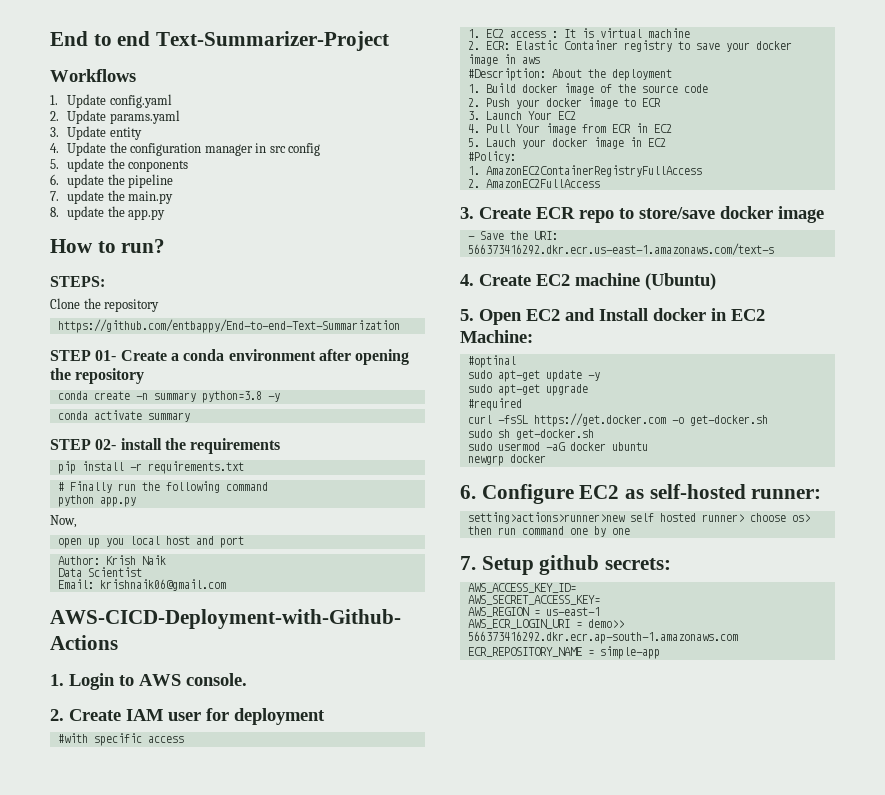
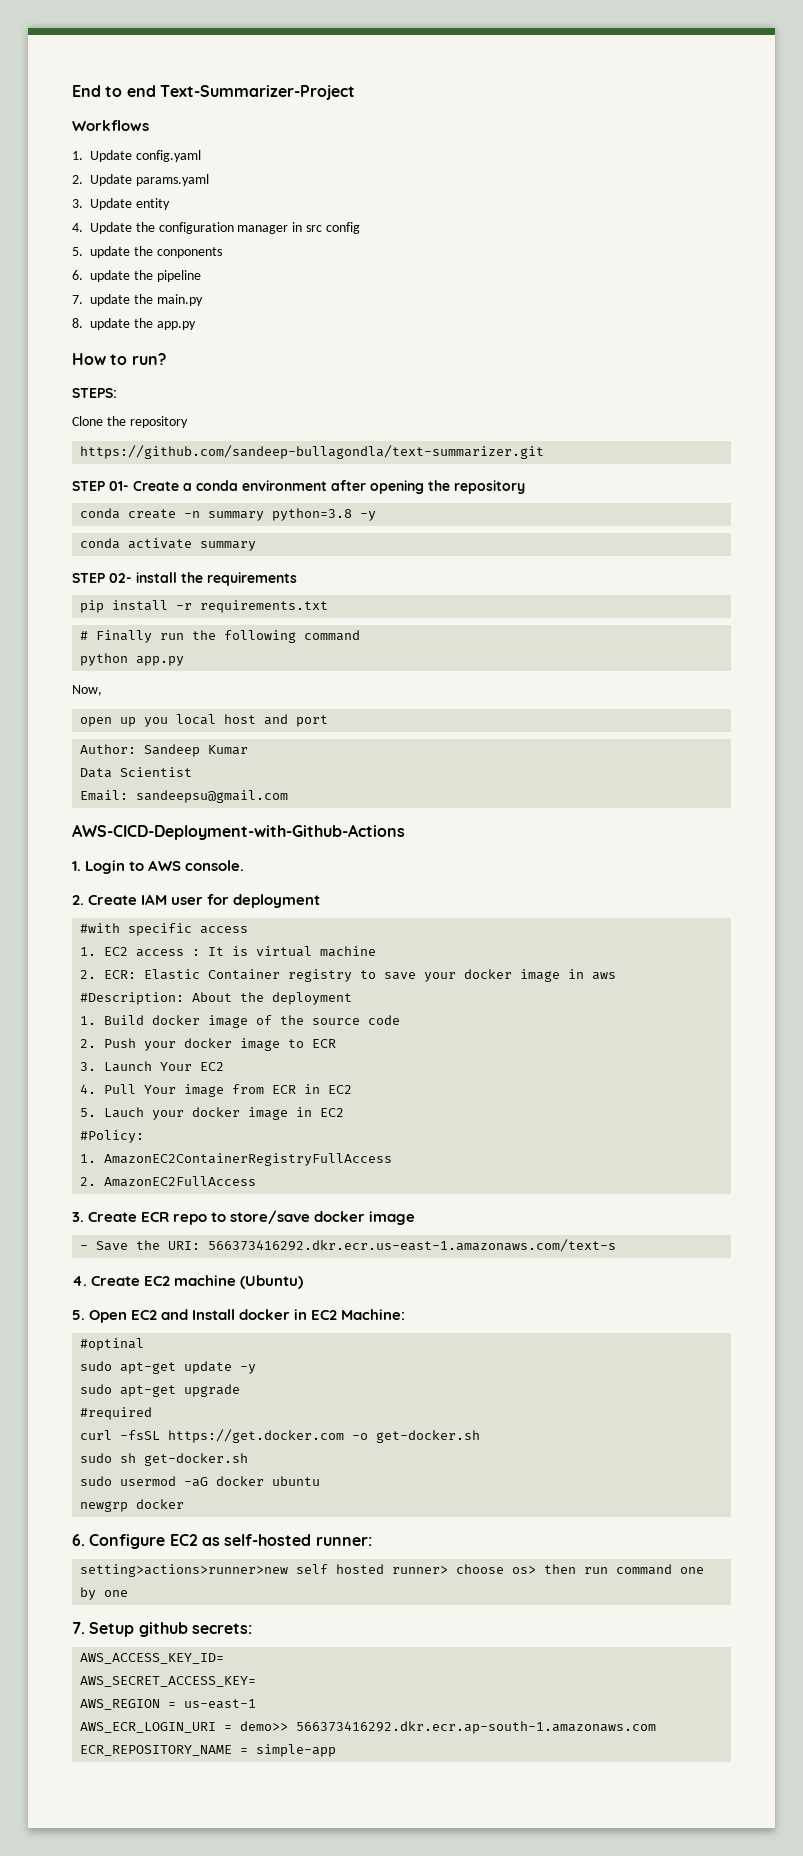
[57,319,400,333] https://github.com/entbappy/End-to-end-Text-Summarization -> [80,445,545,459] https://github.com/sandeep-bullagondla/text-summarizer.git
[105,555,166,565] Krish Naik -> [144,744,249,757] Sandeep Kumar
[99,579,226,591] krishnaik06@gmail.com -> [136,790,289,803] sandeepsu@gmail.com

